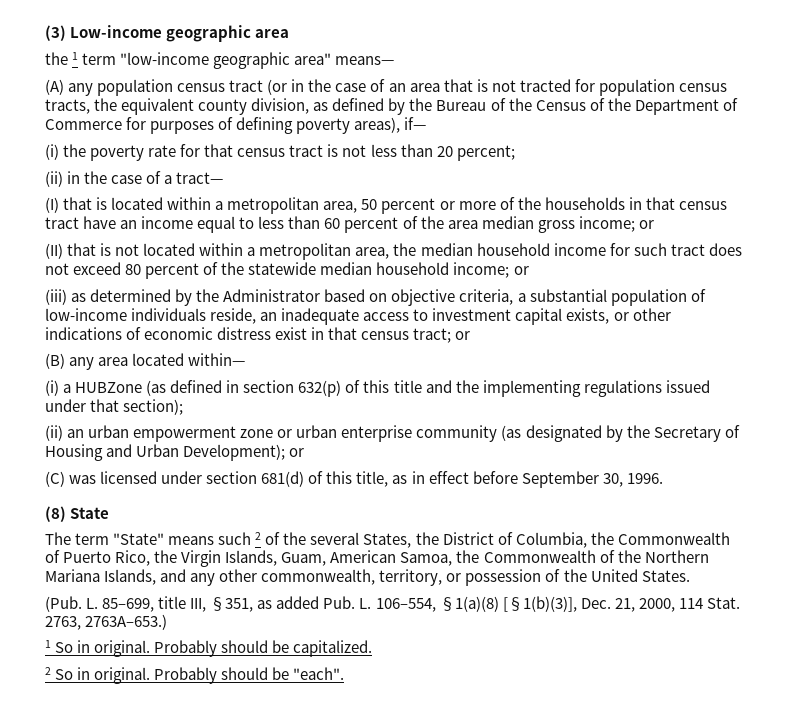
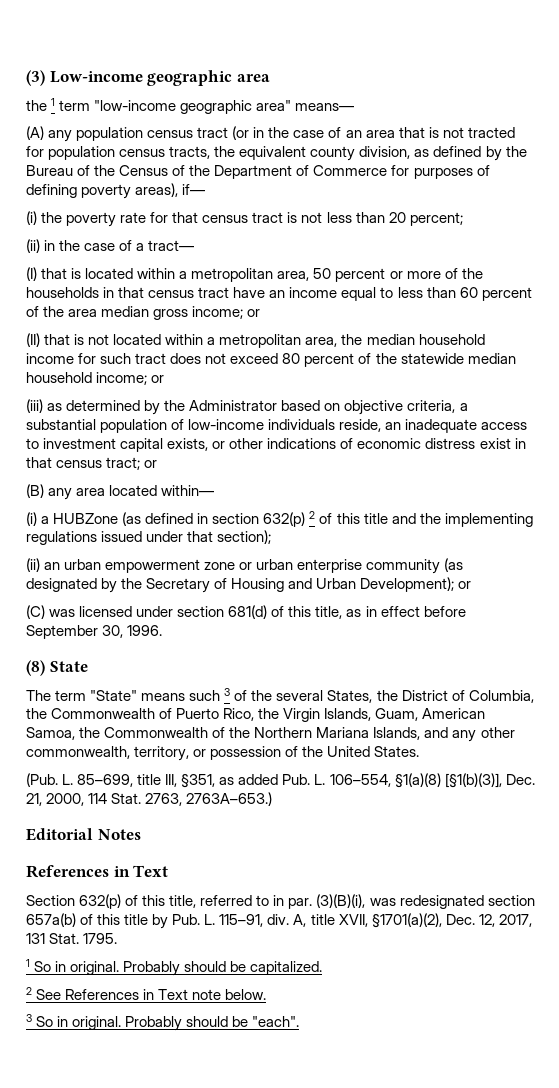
(342, 388) none -> [309,511,316,519] 2
[255,532,262,540] 2 -> [224,688,231,696] 3
(168, 622) none -> [26,828,141,841] [26,865,169,878] [26,894,535,909] [26,913,532,929] [26,933,118,944] // Editorial Notes // References in Text // Section 632(p) of this title, referred to in par. (3)(B)(i), was redesignated section 657a(b) of this title by Pub. L. 115–91, div. A, title XVII, §1701(a)(2), Dec. 12, 2017, 131 Stat. 1795.
(51, 671) none -> [36,989,267,1000] [26,1014,32,1022] See References in Text note below. // 3

